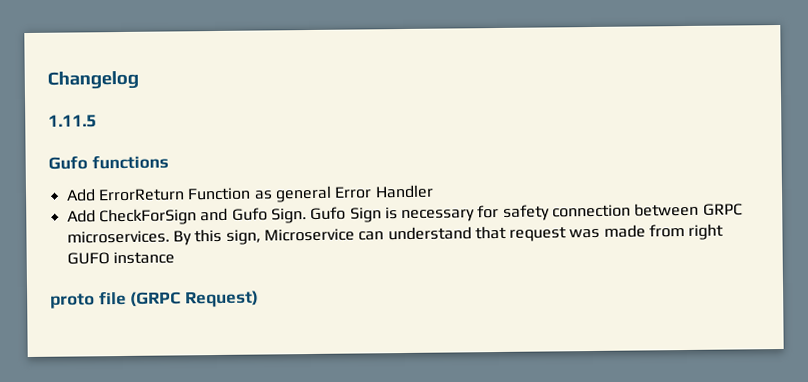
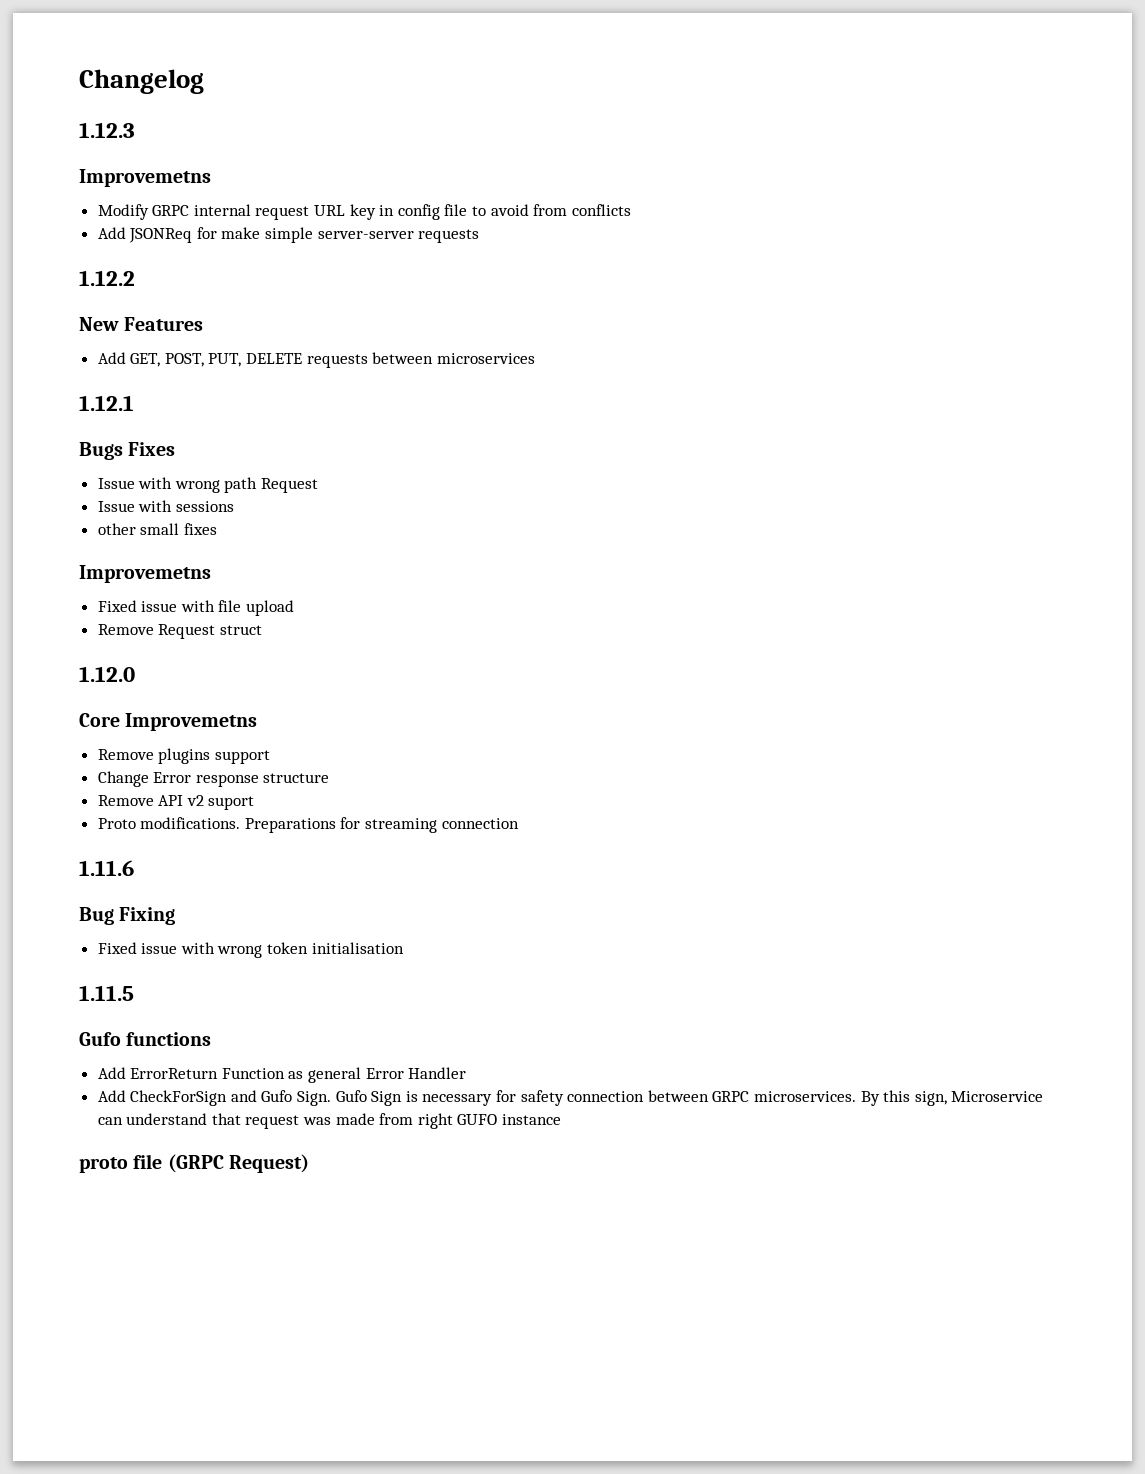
(139, 80) none -> [79,122,135,138] [79,169,211,187] [97,204,631,220] [97,227,480,243] [79,270,135,286] [79,317,204,331] [97,352,535,368] [79,395,134,411] [79,442,176,460] [97,477,319,493] [97,500,234,512] [97,523,217,535] [79,565,211,583] [97,600,295,616] [97,624,262,639] [79,666,135,682] [79,713,258,731] [97,748,270,764] [97,771,330,787] [97,795,255,810] [97,817,519,833] [79,860,134,876] [79,907,176,925] [97,942,404,958] // 1.12.3 // Improvemetns // Modify GRPC internal request URL key in config file to avoid from conflicts // Add JSONReq for make simple server-server requests // 1.12.2 // New Features // Add GET, POST, PUT, DELETE requests between microservices // 1.12.1 // Bugs Fixes // Issue with wrong path Request // Issue with sessions // other small fixes // Improvemetns // Fixed issue with file upload // Remove Request struct // 1.12.0 // Core Improvemetns // Remove plugins support // Change Error response structure // Remove API v2 suport // Proto modifications. Preparations for streaming connection // 1.11.6 // Bug Fixing // Fixed issue with wrong token initialisation

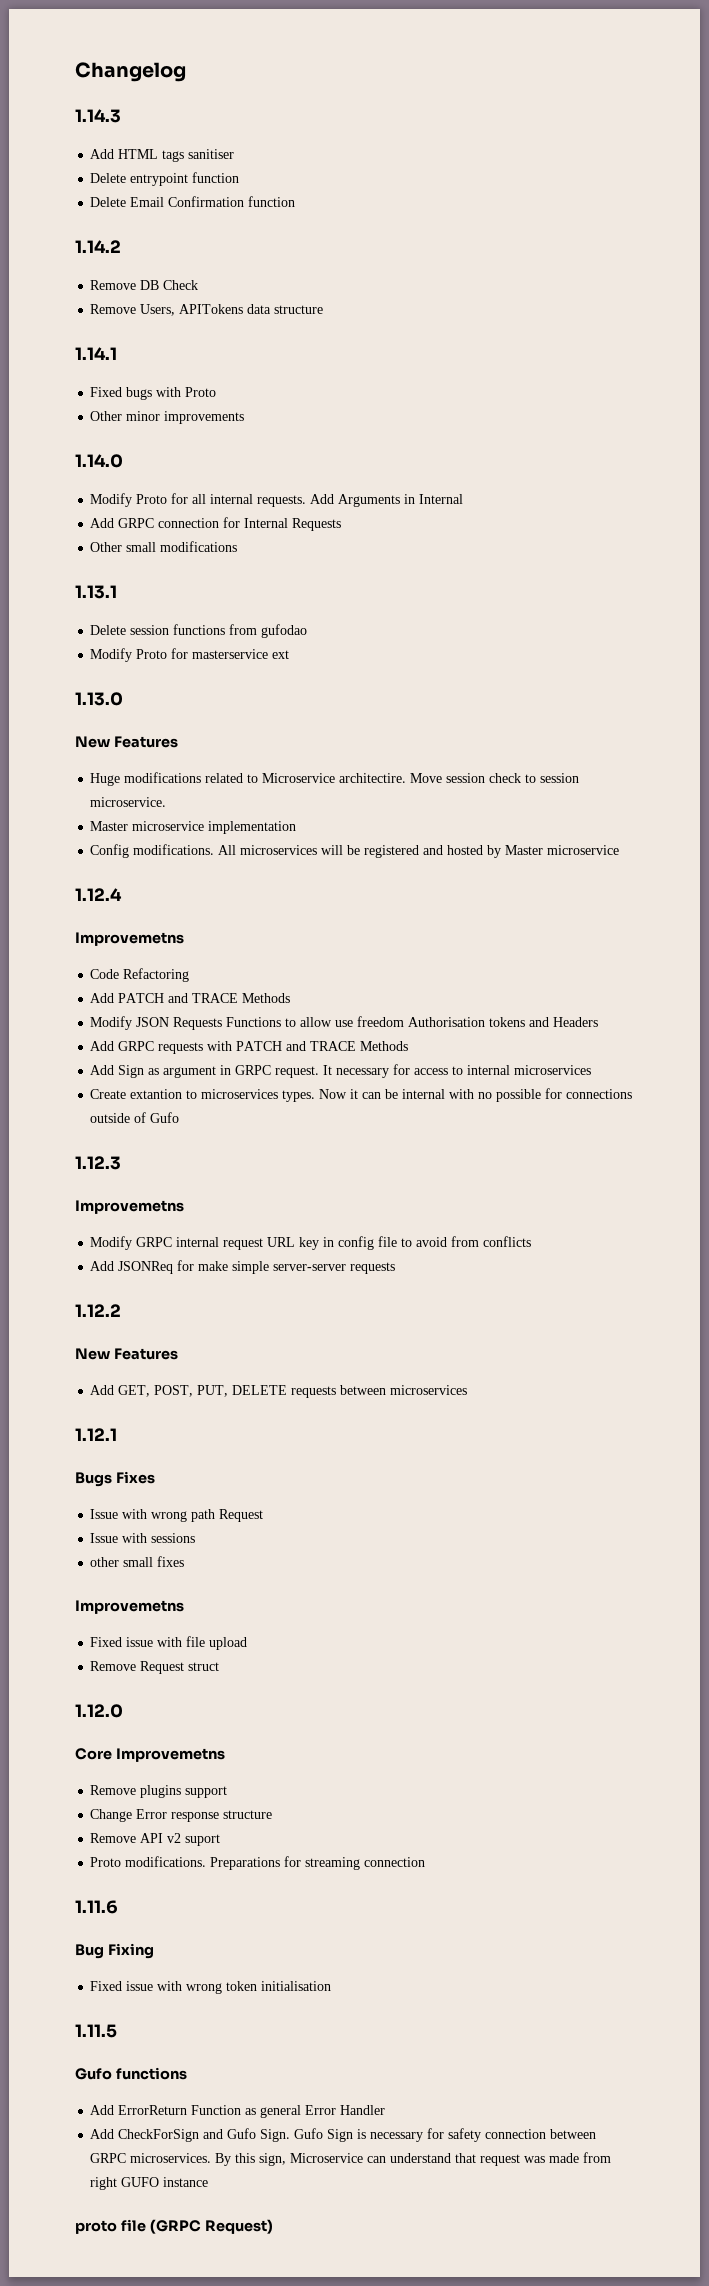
(204, 81) none -> [75,109,121,123] [90,149,235,162] [90,172,240,186] [90,196,296,207] [75,240,121,253] [90,280,199,290] [90,304,324,316] [75,347,117,360] [90,387,217,400] [90,411,245,424] [75,454,123,468] [90,493,464,507] [90,517,342,531] [90,541,238,552] [75,585,117,599] [90,624,308,638] [90,648,290,662] [75,692,123,706] [75,736,178,748] [90,772,580,786] [90,797,167,807] [90,821,297,834] [90,844,620,858] [75,888,122,901] [75,932,184,946] [90,968,190,982] [90,993,291,1003] [90,1016,599,1030] [90,1041,409,1054] [90,1064,592,1078] [90,1088,633,1102] [90,1112,180,1123] // 1.14.3 // Add HTML tags sanitiser // Delete entrypoint function // Delete Email Confirmation function // 1.14.2 // Remove DB Check // Remove Users, APITokens data structure // 1.14.1 // Fixed bugs with Proto // Other minor improvements // 1.14.0 // Modify Proto for all internal requests. Add Arguments in Internal // Add GRPC connection for Internal Requests // Other small modifications // 1.13.1 // Delete session functions from gufodao // Modify Proto for masterservice ext // 1.13.0 // New Features // Huge modifications related to Microservice architectire. Move session check to session microservice. // Master microservice implementation // Config modifications. All microservices will be registered and hosted by Master microservice // 1.12.4 // Improvemetns // Code Refactoring // Add PATCH and TRACE Methods // Modify JSON Requests Functions to allow use freedom Authorisation tokens and Headers // Add GRPC requests with PATCH and TRACE Methods // Add Sign as argument in GRPC request. It necessary for access to internal microservices // Create extantion to microservices types. Now it can be internal with no possible for connections outside of Gufo

